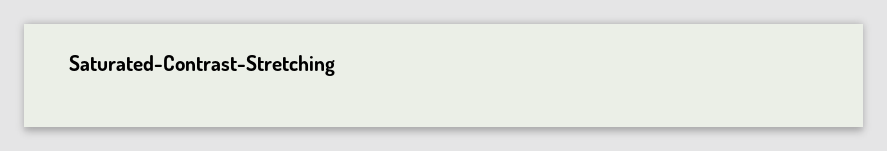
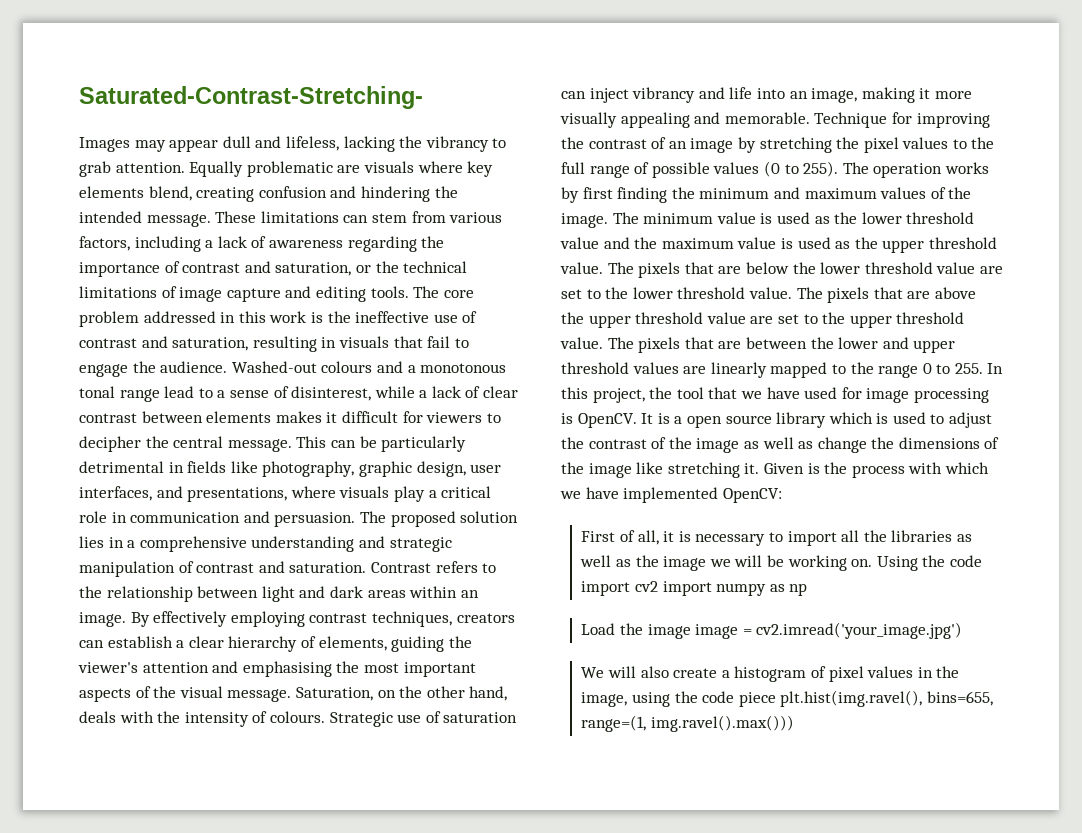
[69,55,335,76] Saturated-Contrast-Stretching -> [79,86,423,109] [79,136,507,152] [79,161,494,177] [79,186,458,202] [79,211,503,227] [79,236,445,252] [79,261,468,277] [79,286,474,302] [79,311,478,327] [79,336,469,352] [79,361,507,377] [79,386,519,402] [79,411,501,423] [79,436,467,452] [79,461,502,477] [79,486,492,502] [79,511,519,527] [79,536,452,552] [79,561,497,577] [79,586,479,602] [79,611,515,627] [79,636,472,652] [78,661,476,677] [79,686,508,702] [79,711,518,727] [561,87,972,103] [560,112,990,128] [561,137,995,153] [561,161,989,178] [561,187,972,203] [561,212,975,228] [560,237,997,253] [560,262,1003,278] [561,287,976,303] [561,312,965,328] [560,337,956,353] [561,362,1004,378] [561,387,989,403] [561,412,993,428] [561,437,1000,453] [561,462,989,478] [560,487,782,503] [581,530,972,546] [580,555,982,571] [581,581,808,596] [581,622,963,639] [581,666,960,682] [581,690,993,707] [581,715,795,732] Saturated-Contrast-Stretching- // Images may appear dull and lifeless, lacking the vibrancy to grab attention. Equally problematic are visuals where key elements blend, creating confusion and hindering the intended message. These limitations can stem from various factors, including a lack of awareness regarding the importance of contrast and saturation, or the technical limitations of image capture and editing tools. The core problem addressed in this work is the ineffective use of contrast and saturation, resulting in visuals that fail to engage the audience. Washed-out colours and a monotonous tonal range lead to a sense of disinterest, while a lack of clear contrast between elements makes it difficult for viewers to decipher the central message. This can be particularly detrimental in fields like photography, graphic design, user interfaces, and presentations, where visuals play a critical role in communication and persuasion. The proposed solution lies in a comprehensive understanding and strategic manipulation of contrast and saturation. Contrast refers to the relationship between light and dark areas within an image. By effectively employing contrast techniques, creators can establish a clear hierarchy of elements, guiding the viewer's attention and emphasising the most important aspects of the visual message. Saturation, on the other hand, deals with the intensity of colours. Strategic use of saturation can inject vibrancy and life into an image, making it more visually appealing and memorable. Technique for improving the contrast of an image by stretching the pixel values to the full range of possible values (0 to 255). The operation works by first finding the minimum and maximum values of the image. The minimum value is used as the lower threshold value and the maximum value is used as the upper threshold value. The pixels that are below the lower threshold value are set to the lower threshold value. The pixels that are above the upper threshold value are set to the upper threshold value. The pixels that are between the lower and upper threshold values are linearly mapped to the range 0 to 255. In this project, the tool that we have used for image processing is OpenCV. It is a open source library which is used to adjust the contrast of the image as well as change the dimensions of the image like stretching it. Given is the process with which we have implemented OpenCV: // First of all, it is necessary to import all the libraries as well as the image we will be working on. Using the code import cv2 import numpy as np // Load the image image = cv2.imread('your_image.jpg') // We will also create a histogram of pixel values in the image, using the code piece plt.hist(img.ravel(), bins=655, range=(1, img.ravel().max()))

